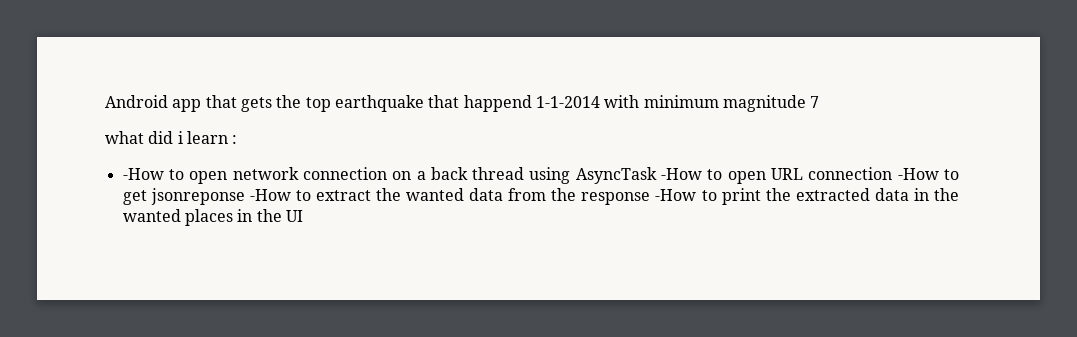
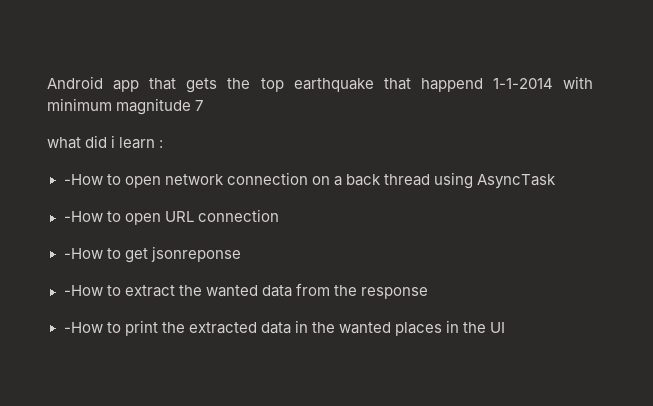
(657, 175) none -> (556, 181) //
(893, 173) none -> (279, 215) //
(245, 196) none -> (241, 254) //
(651, 198) none -> (428, 293) //

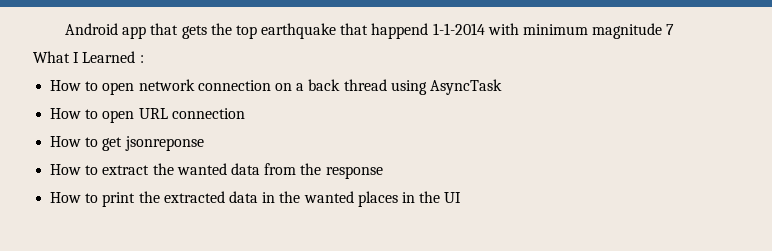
[47,135,156,149] what did i learn -> [33,51,136,63] What I Learned
[63,174,103,185] -How -> [50,80,82,91] How
[63,211,103,222] -How -> [50,108,82,119] How
[63,248,103,259] -How -> [50,136,82,147] How
[63,285,103,296] -How -> [50,164,82,175] How
[63,322,103,333] -How -> [50,192,82,203] How

